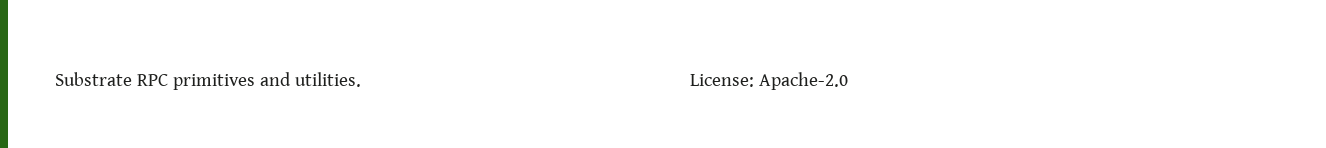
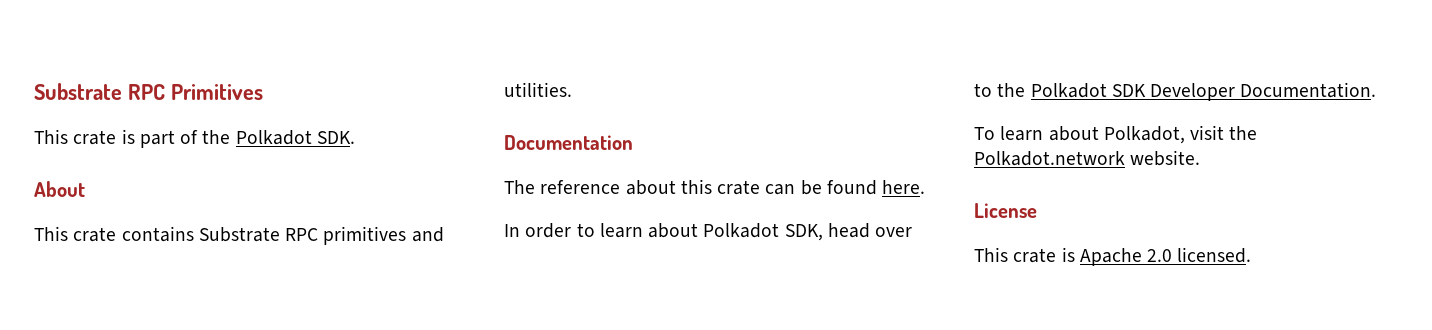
[55,72,361,90] [690,72,848,90] Substrate RPC primitives and utilities. // License: Apache-2.0 -> [34,83,263,100] [34,129,355,148] [34,181,85,197] [34,226,444,245] [504,82,572,97] [504,135,633,150] [504,179,926,195] [504,223,913,241] [974,82,1377,101] [974,125,1258,144] [974,150,1201,166] [974,203,1037,218] [974,247,1252,266] Substrate RPC Primitives // This crate is part of the Polkadot SDK. // About // This crate contains Substrate RPC primitives and utilities. // Documentation // The reference about this crate can be found here. // In order to learn about Polkadot SDK, head over to the Polkadot SDK Developer Documentation. // To learn about Polkadot, visit the Polkadot.network website. // License // This crate is Apache 2.0 licensed.

